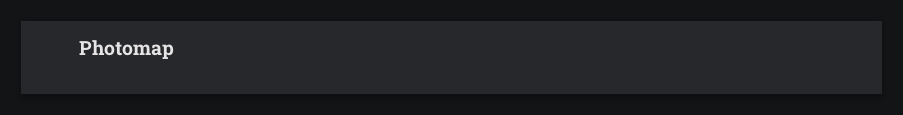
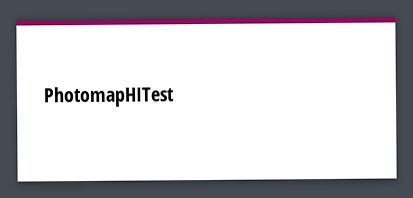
[79,40,174,59] Photomap -> [43,86,175,108] PhotomapHITest

